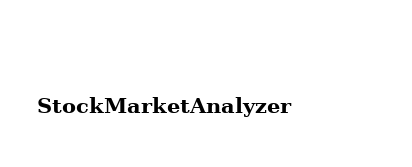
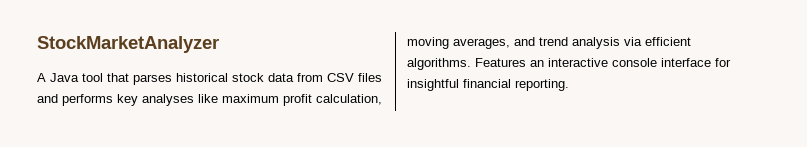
(292, 107) none -> [37,73,382,85] [37,94,382,106] [407,37,691,49] [407,58,731,70] [407,79,569,91] // A Java tool that parses historical stock data from CSV files and performs key analyses like maximum profit calculation, moving averages, and trend analysis via efficient algorithms. Features an interactive console interface for insightful financial reporting.

